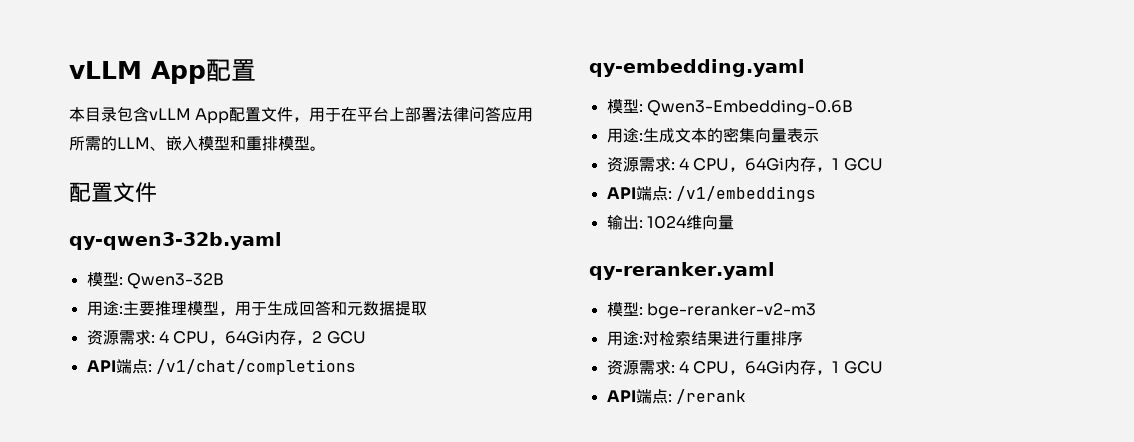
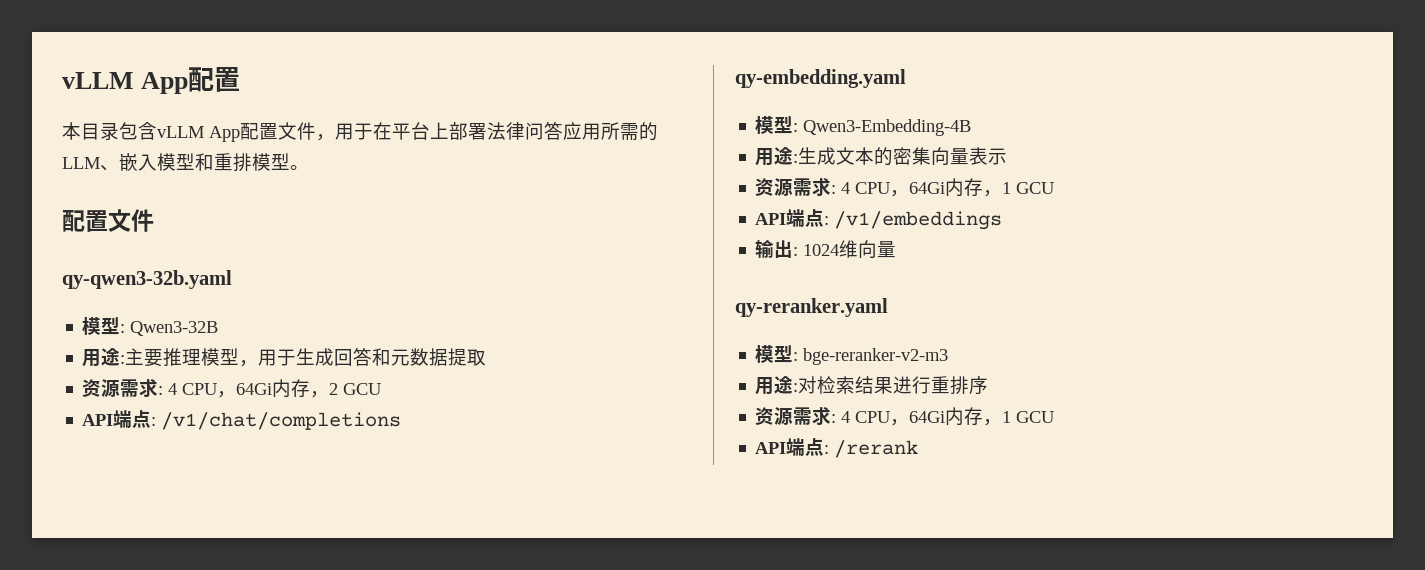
[646,100,853,116] Qwen3-Embedding-0.6B -> [803,119,972,136] Qwen3-Embedding-4B

